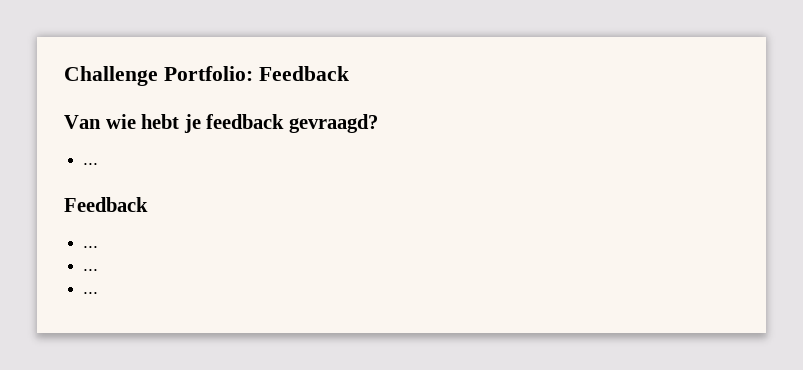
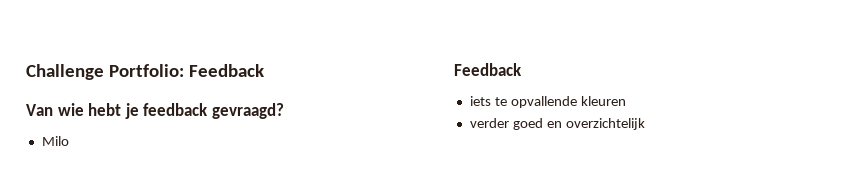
[83,163,99,165] [64,197,148,212] [83,246,99,248] [83,269,99,271] [83,292,99,294] ... // Feedback // ... // ... // ... -> [41,136,69,146] [454,63,522,76] [469,96,626,108] [469,118,645,130] Milo // Feedback // iets te opvallende kleuren // verder goed en overzichtelijk

